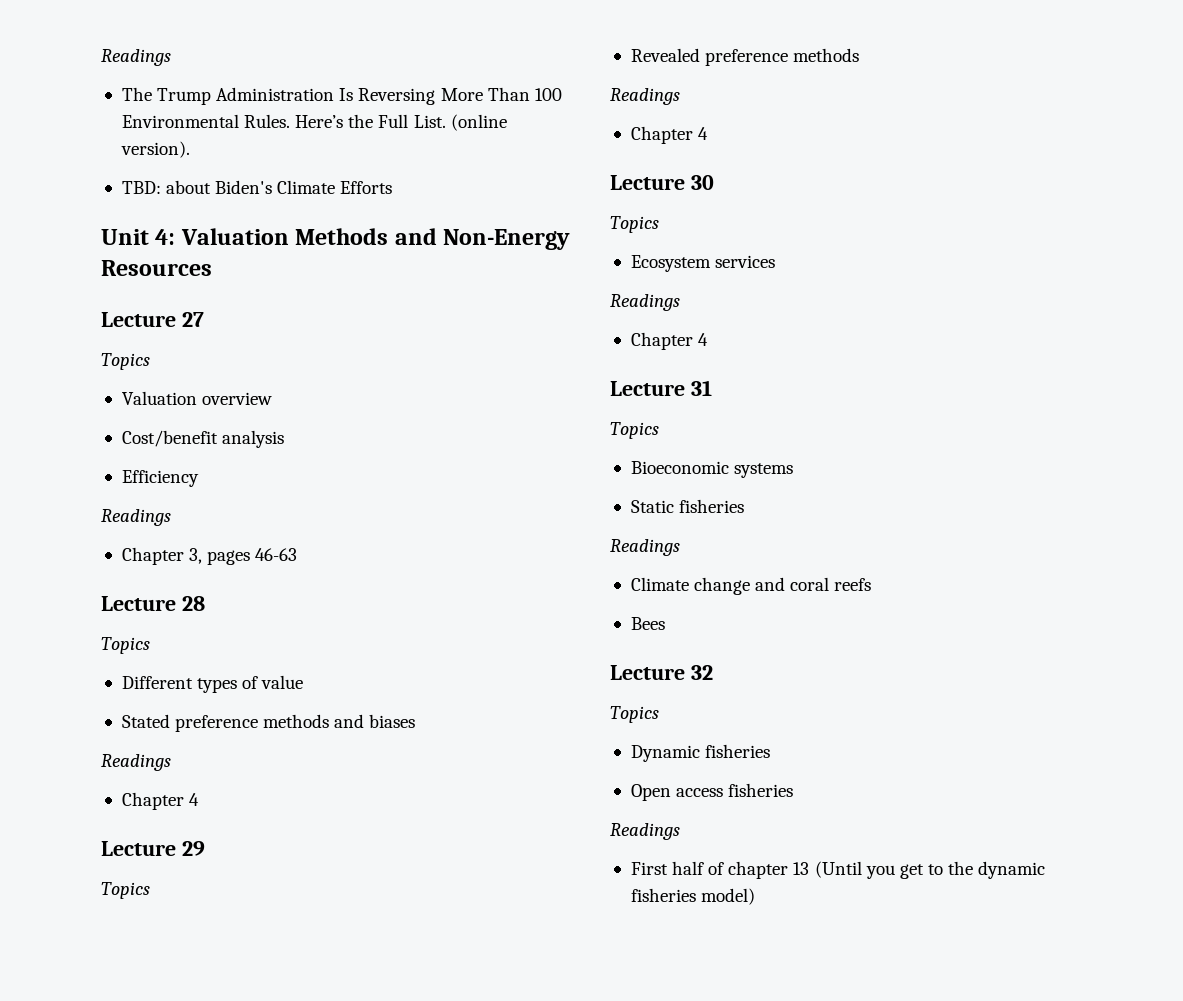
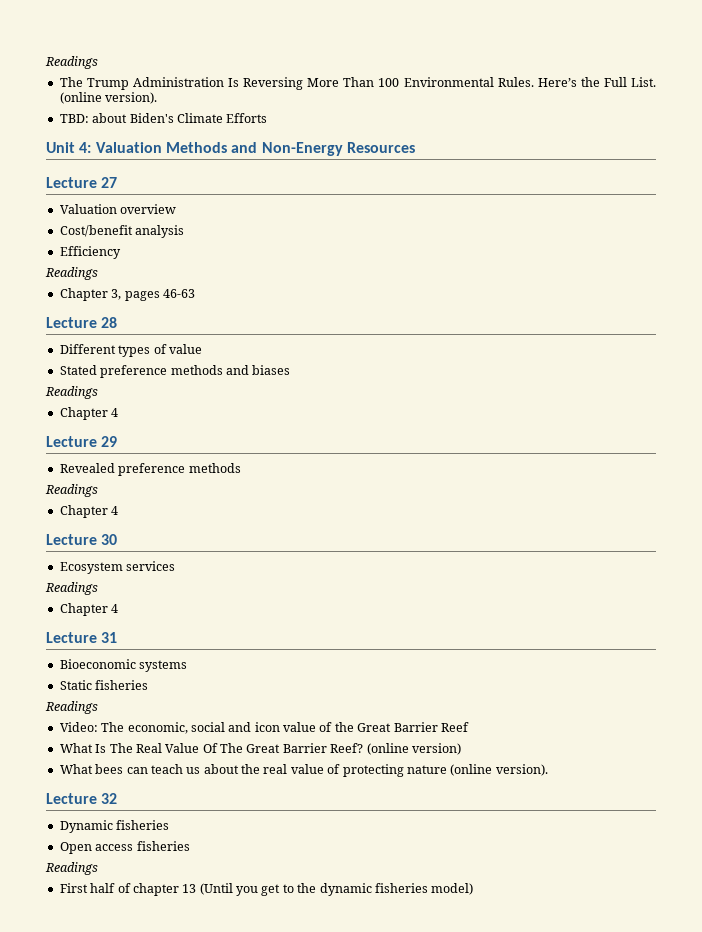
[101,353,150,370] // Topics -> (118, 182) none
[101,637,150,654] // Topics -> (118, 322) none
[101,882,150,899] // Topics -> (118, 441) none
[610,216,659,233] // Topics -> (118, 539) none
[610,422,659,439] // Topics -> (118, 637) none
[630,577,872,595] [630,617,665,630] Climate change and coral reefs // Bees -> [59,722,469,734] [59,743,461,755] [59,764,548,777] Video: The economic, social and icon value of the Great Barrier Reef // What Is The Real Value Of The Great Barrier Reef? (online version) // What bees can teach us about the real value of protecting nature (online version).
[610,706,659,723] // Topics -> (118, 798) none

